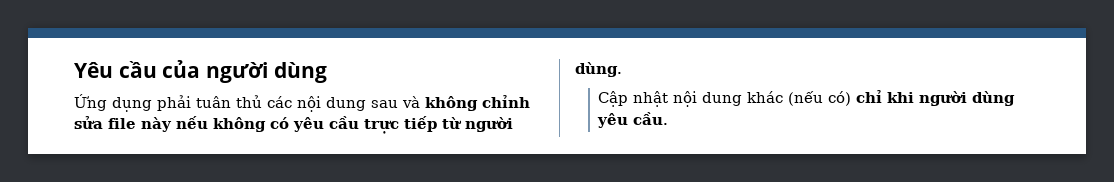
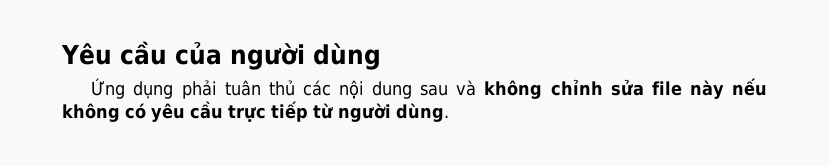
[597,90,1015,107] [596,112,668,128] // Cập nhật nội dung khác (nếu có) chỉ khi người dùng yêu cầu. -> (449, 112) none

